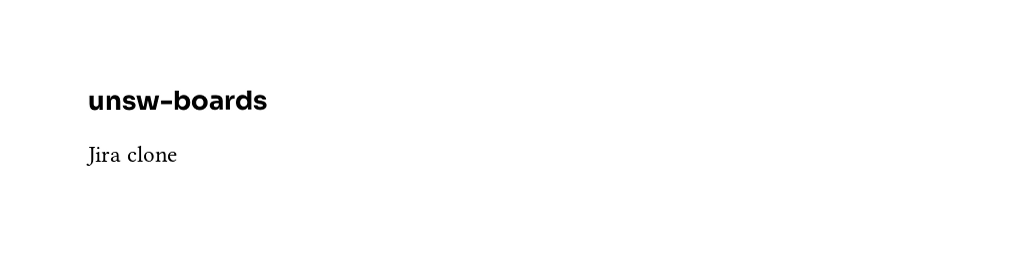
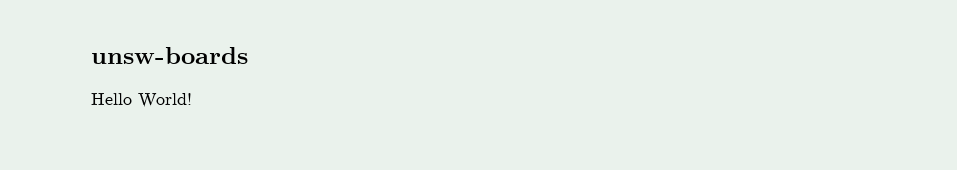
[86,145,179,166] Jira clone -> [91,93,192,108] Hello World!

